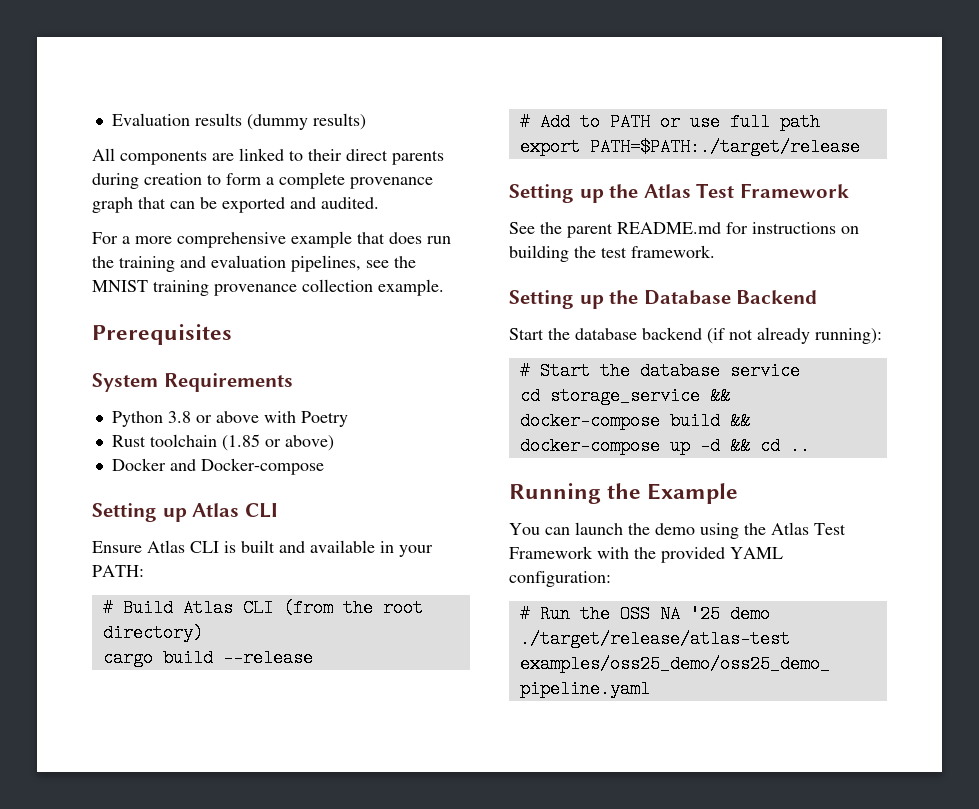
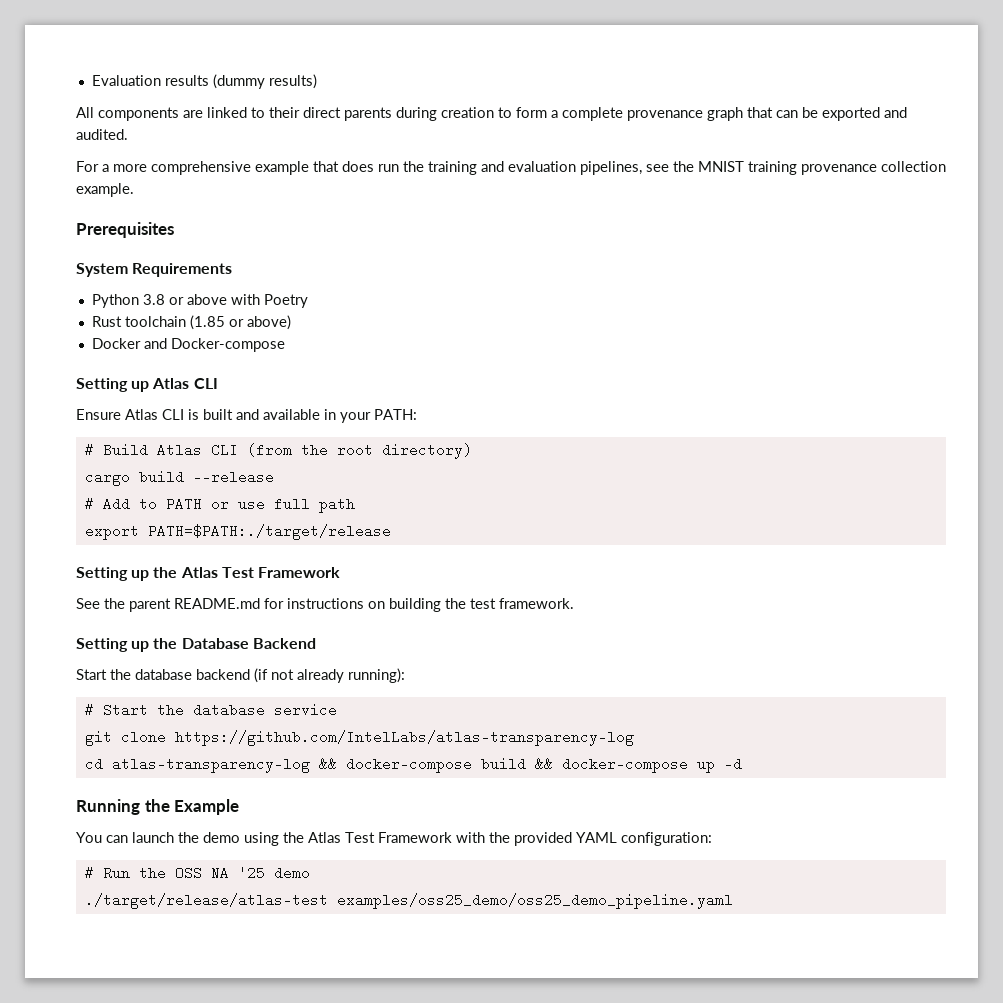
[519,387,700,405] // cd storage_service -> [84,730,634,746] [84,757,310,773] // git clone https://github.com/IntelLabs/atlas-transparency-log // cd atlas-transparency-log
[729,437,810,455] && cd .. -> (742, 764) none

